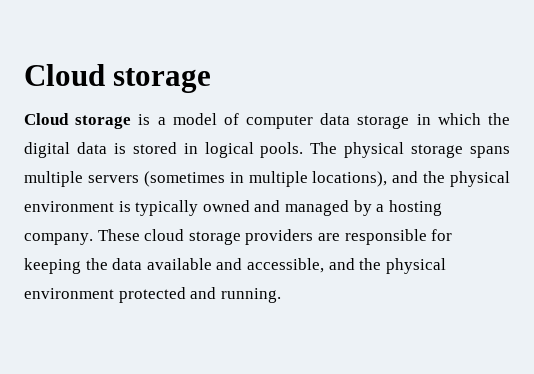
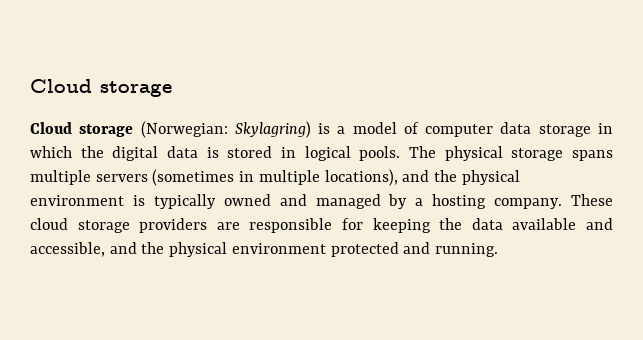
(132, 122) none -> [140,121,311,138] (Norwegian: Skylagring)

